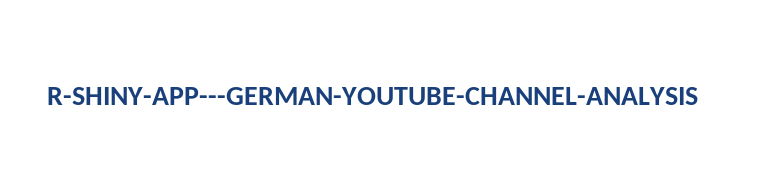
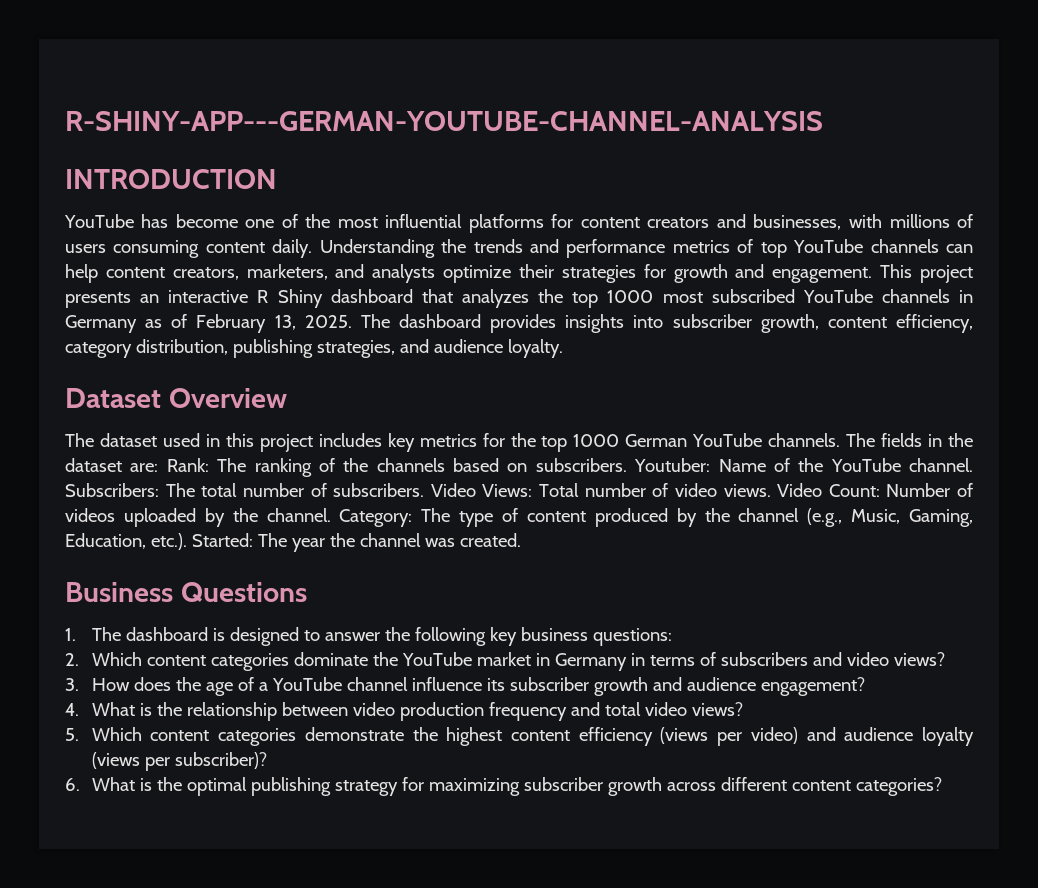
(698, 96) none -> [65,169,277,189] [64,214,973,233] [65,239,973,258] [65,264,973,283] [65,289,973,308] [65,314,973,333] [65,339,563,358] [65,388,287,408] [65,433,974,452] [65,458,973,477] [65,483,973,497] [65,508,973,527] [65,533,521,552] [65,582,307,602] [65,627,672,646] [65,652,945,671] [65,677,865,696] [65,702,743,721] [65,727,974,746] [91,752,267,771] [65,777,942,796] // INTRODUCTION // YouTube has become one of the most influential platforms for content creators and businesses, with millions of users consuming content daily. Understanding the trends and performance metrics of top YouTube channels can help content creators, marketers, and analysts optimize their strategies for growth and engagement. This project presents an interactive R Shiny dashboard that analyzes the top 1000 most subscribed YouTube channels in Germany as of February 13, 2025. The dashboard provides insights into subscriber growth, content efficiency, category distribution, publishing strategies, and audience loyalty. // Dataset Overview // The dataset used in this project includes key metrics for the top 1000 German YouTube channels. The fields in the dataset are: Rank: The ranking of the channels based on subscribers. Youtuber: Name of the YouTube channel. Subscribers: The total number of subscribers. Video Views: Total number of video views. Video Count: Number of videos uploaded by the channel. Category: The type of content produced by the channel (e.g., Music, Gaming, Education, etc.). Started: The year the channel was created. // Business Questions // 1. The dashboard is designed to answer the following key business questions: // 2. Which content categories dominate the YouTube market in Germany in terms of subscribers and video views? // 3. How does the age of a YouTube channel influence its subscriber growth and audience engagement? // 4. What is the relationship between video production frequency and total video views? // 5. Which content categories demonstrate the highest content efficiency (views per video) and audience loyalty (views per subscriber)? // 6. What is the optimal publishing strategy for maximizing subscriber growth across different content categories?

